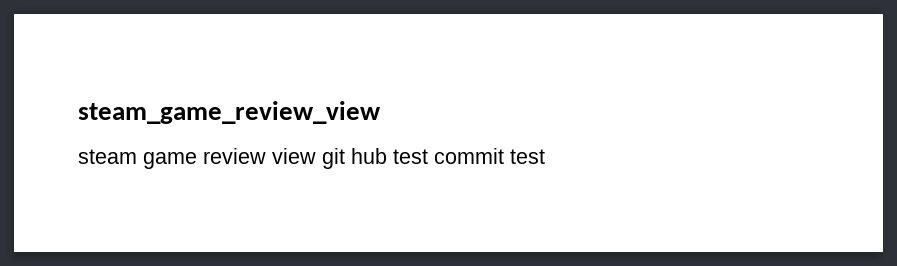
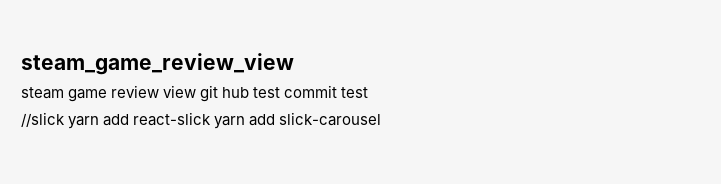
(545, 156) none -> [21,112,382,129] // //slick yarn add react-slick yarn add slick-carousel

